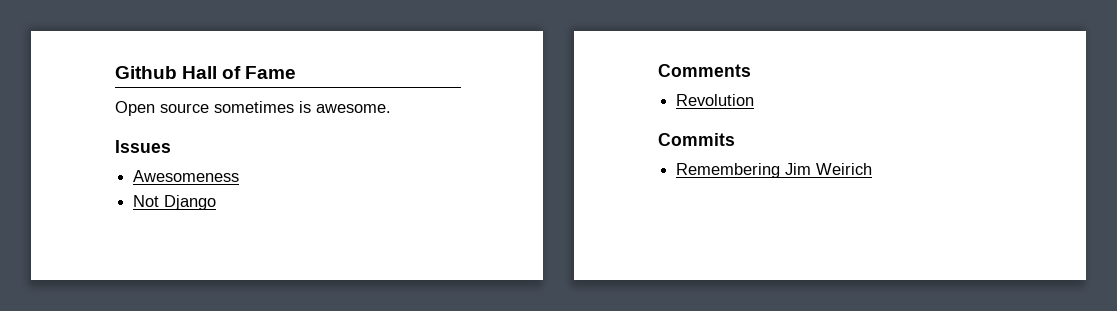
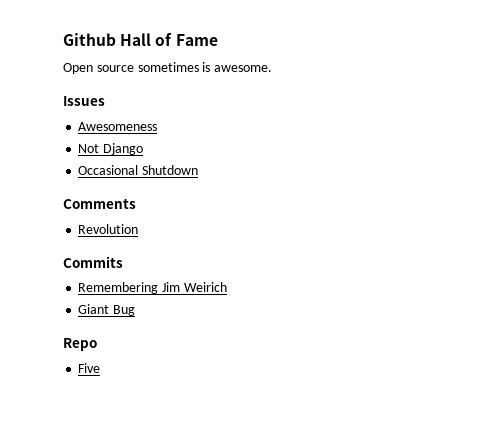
(217, 202) none -> [78,165,199,175] // Occasional Shutdown
(873, 169) none -> [78,304,136,316] [63,338,97,351] [78,363,101,373] // Giant Bug // Repo // Five

